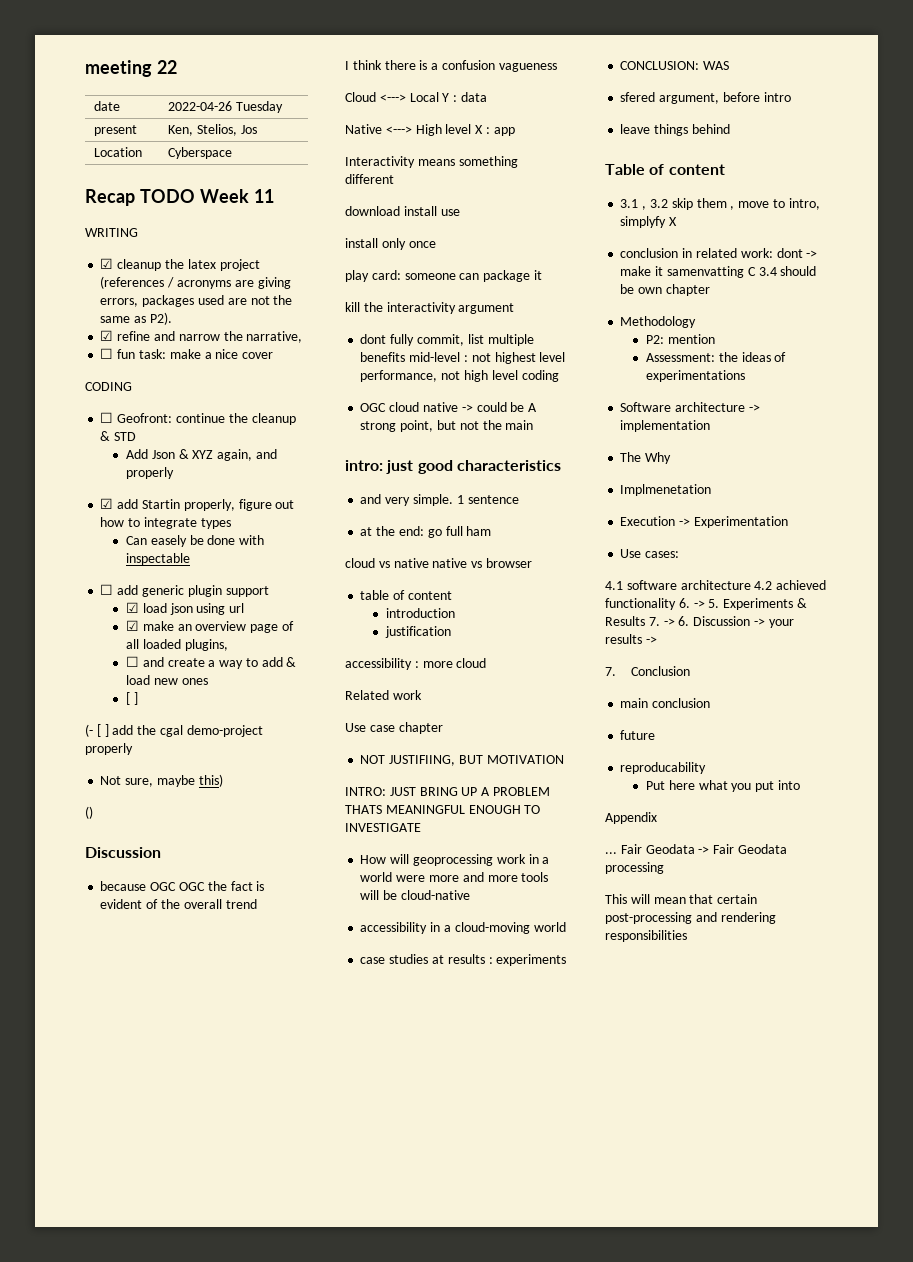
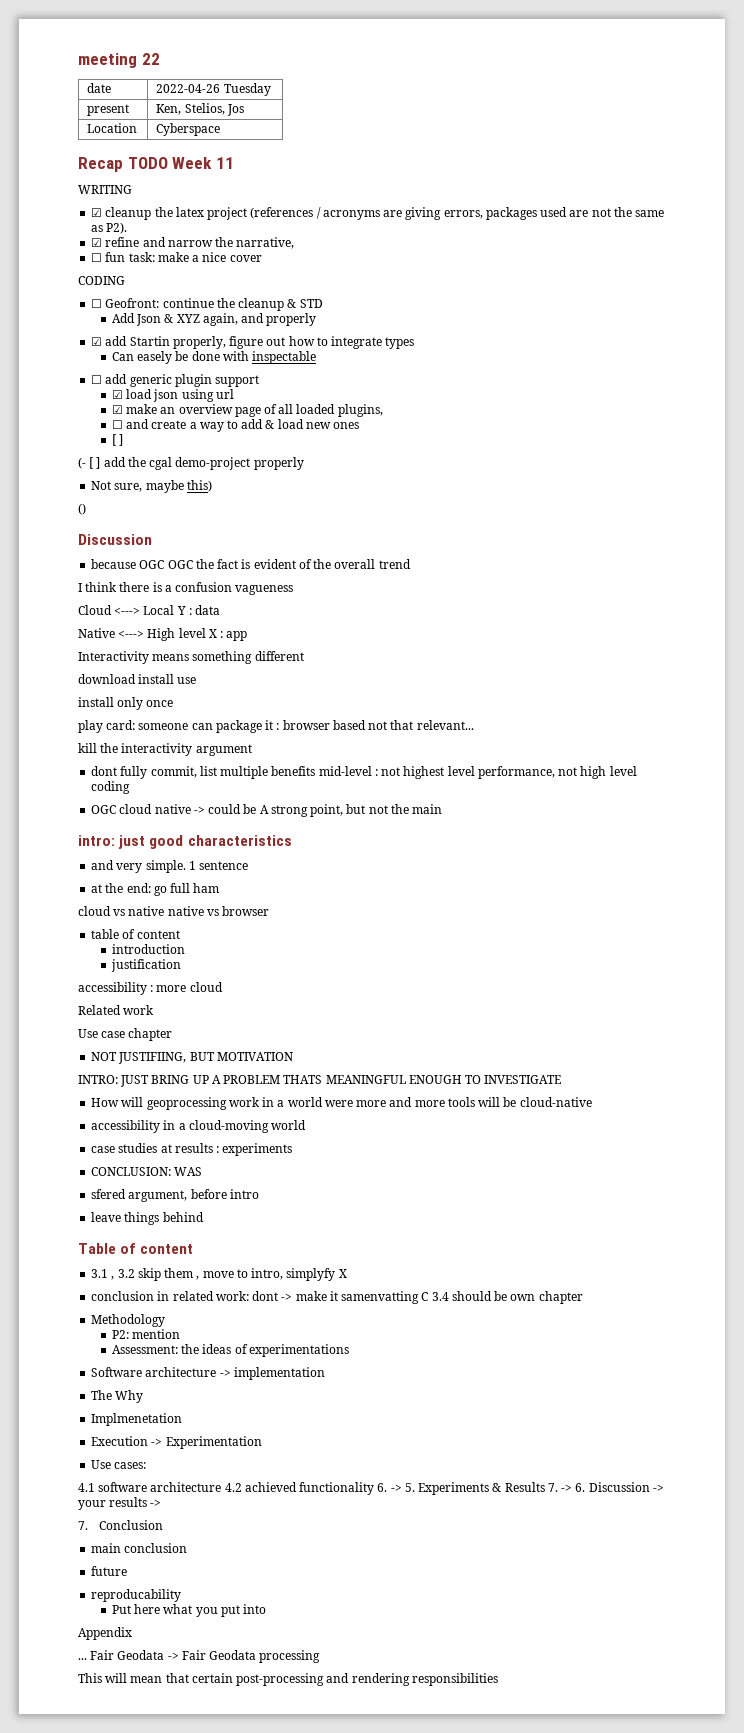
(542, 275) none -> [276,720,474,730] : browser based not that relevant...

